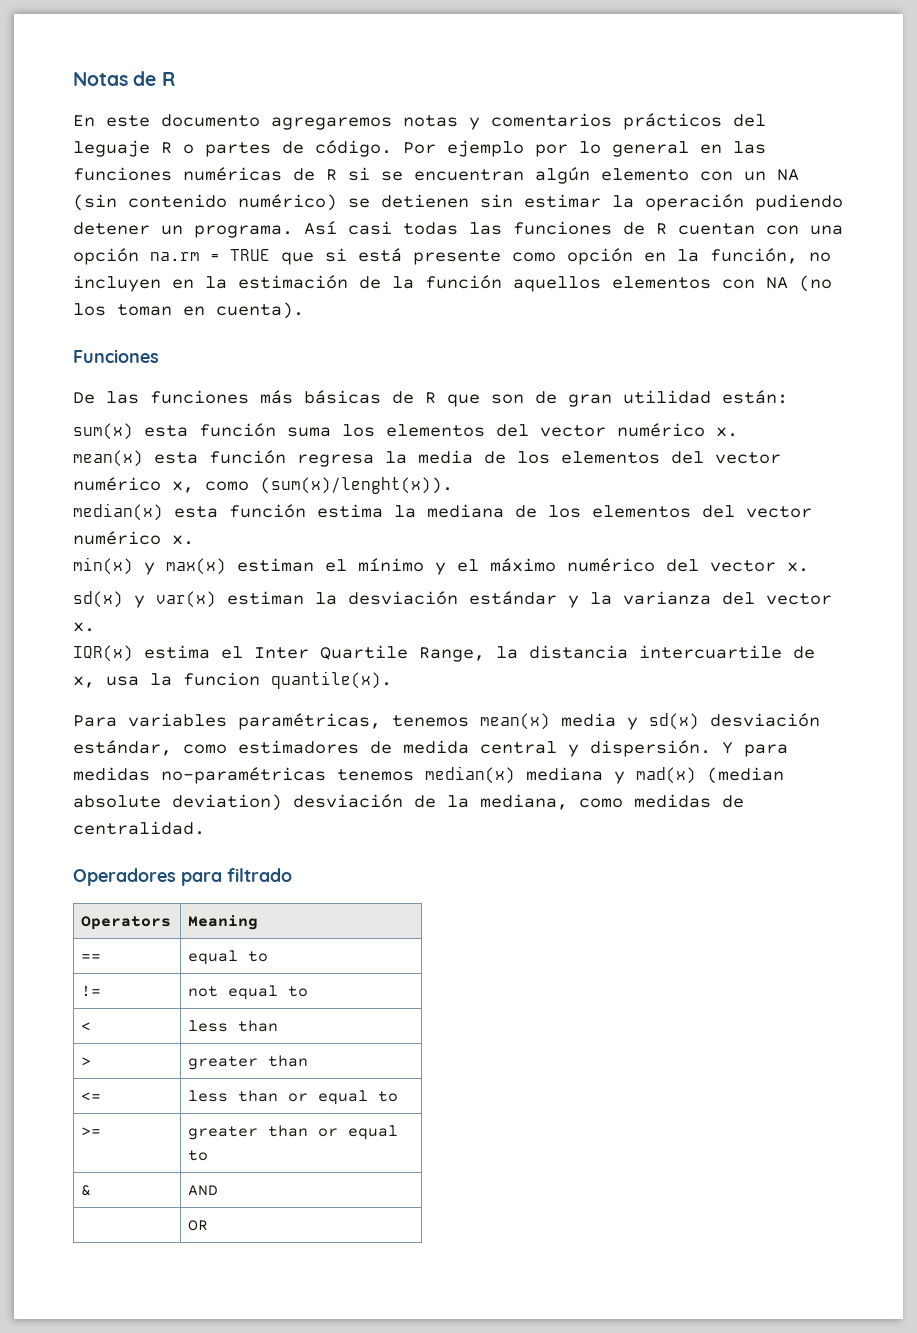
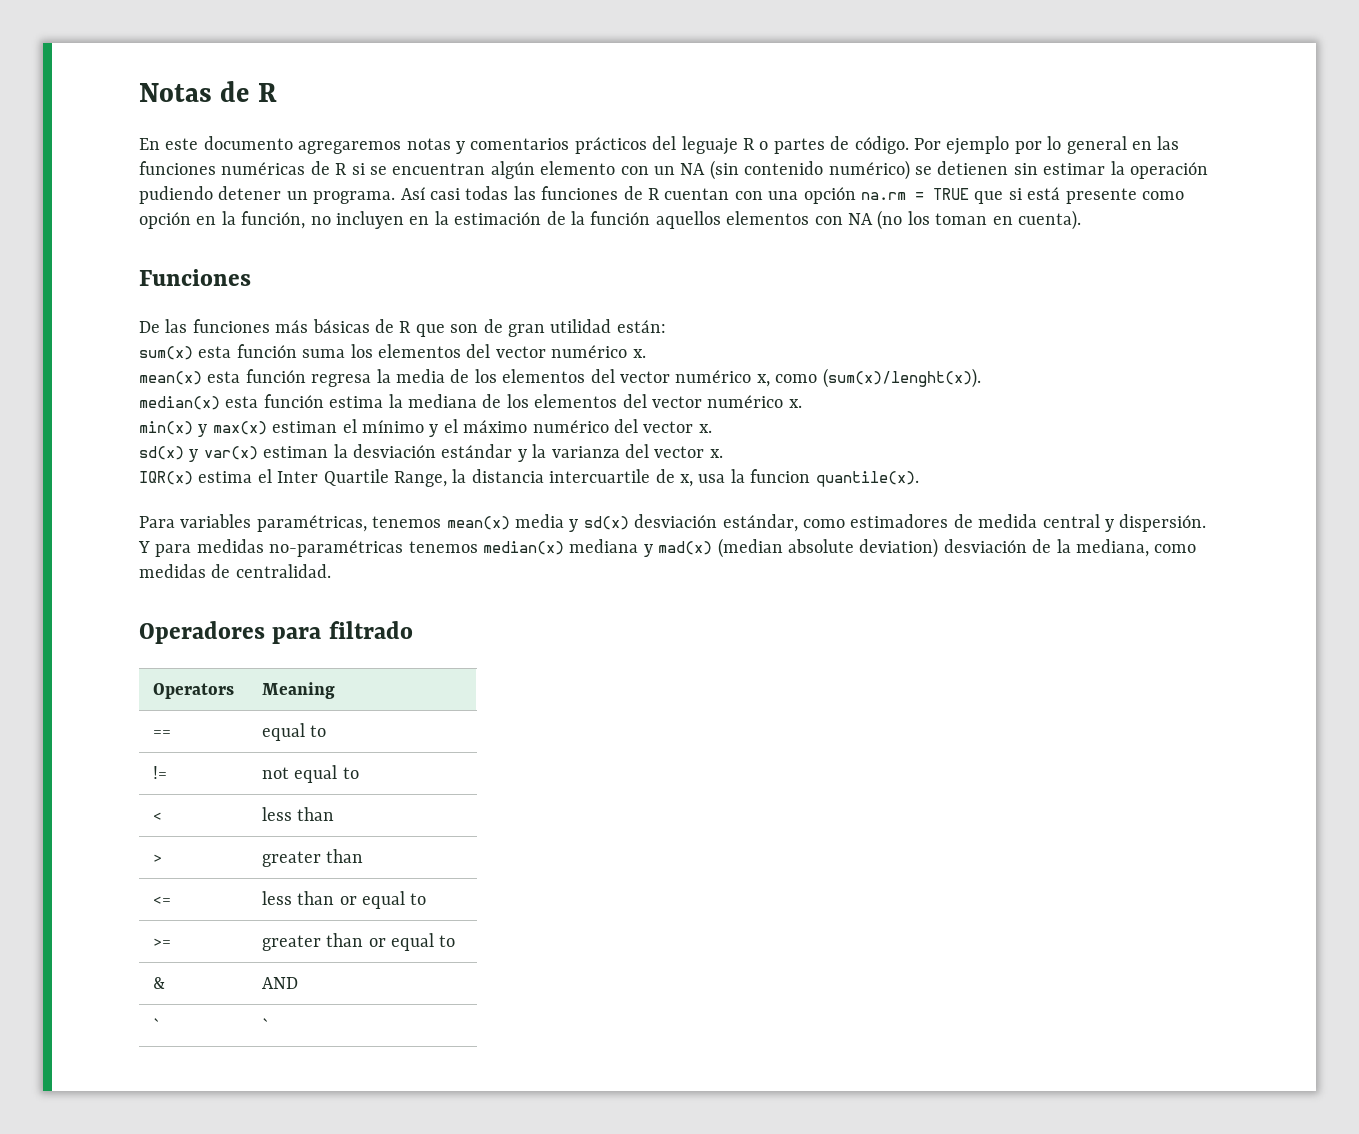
[188,1220,209,1231] | OR -> [152,1018,160,1031] [261,1018,269,1031] ` | `

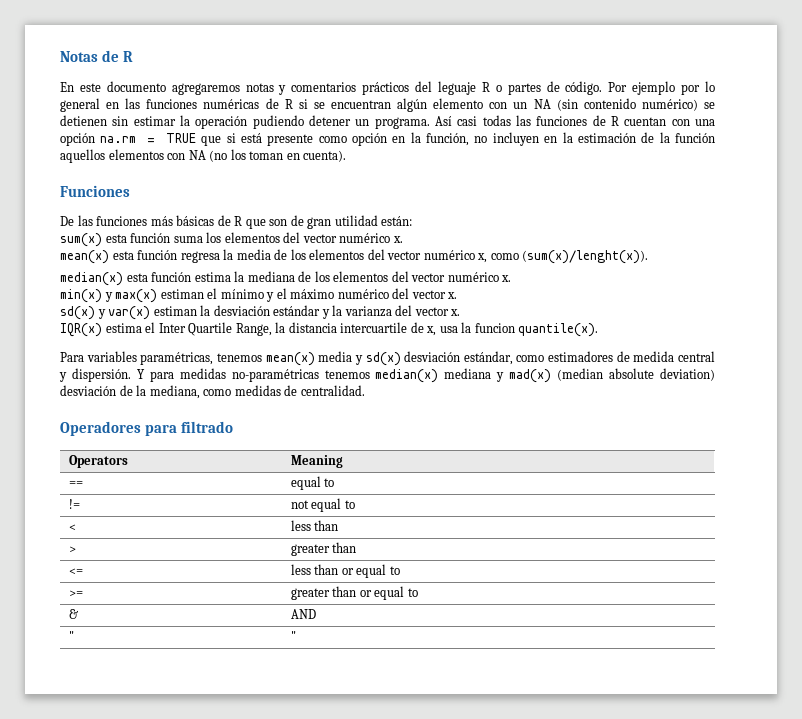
[152,1018,160,1031] [261,1018,269,1031] ` | ` -> [68,631,74,641] [290,631,296,641] " | "

